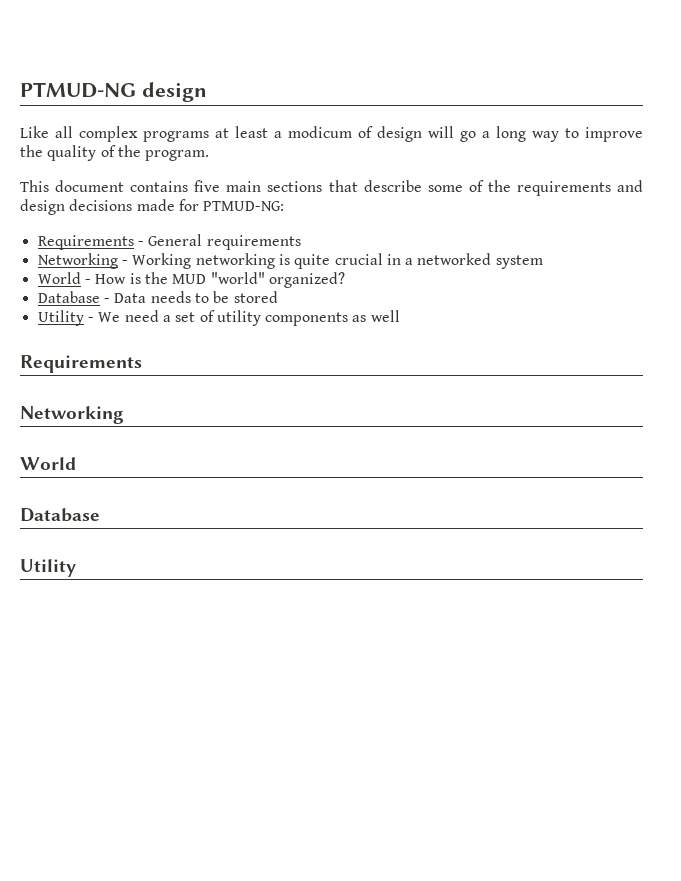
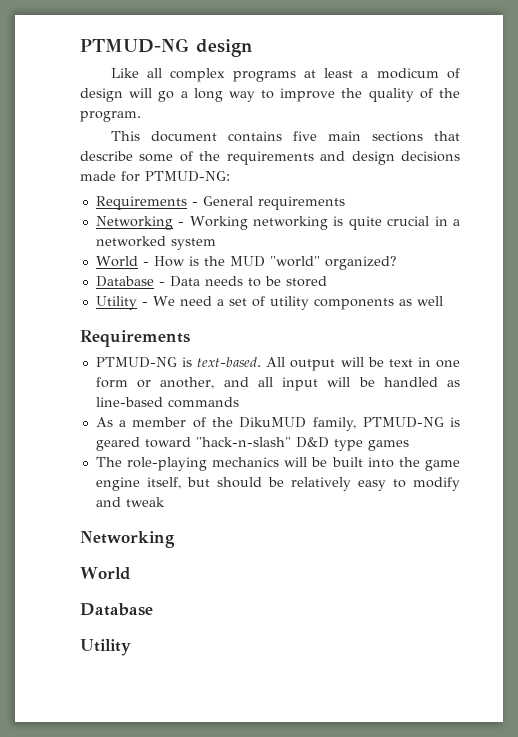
(142, 364) none -> [95,357,461,371] [95,377,460,391] [95,397,239,408] [95,417,460,431] [95,437,409,451] [95,457,461,471] [95,477,461,491] [95,497,165,507] // PTMUD-NG is text-based. All output will be text in one form or another, and all input will be handled as line-based commands // As a member of the DikuMUD family, PTMUD-NG is geared toward "hack-n-slash" D&D type games // The role-playing mechanics will be built into the game engine itself, but should be relatively easy to modify and tweak

